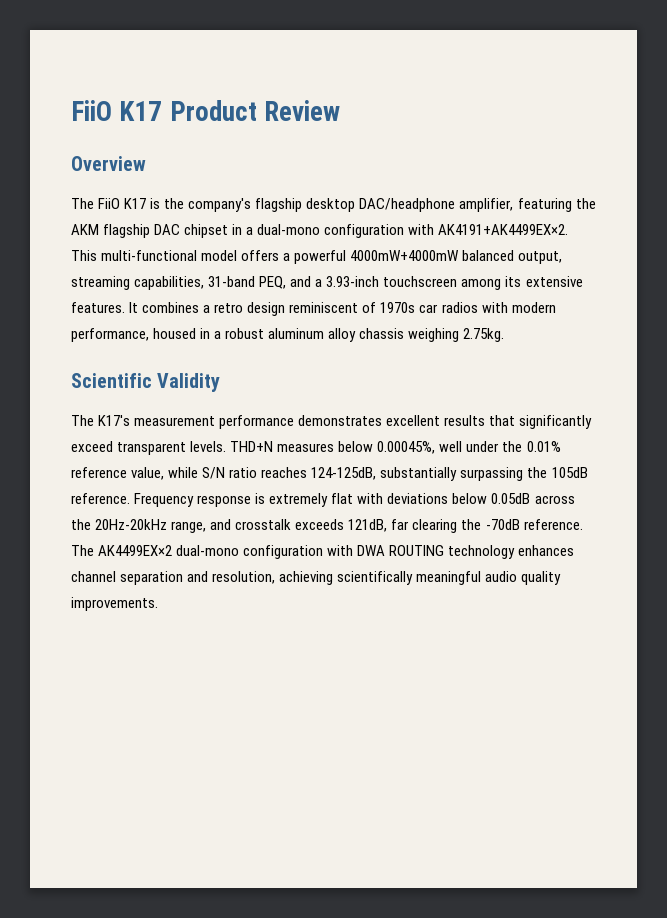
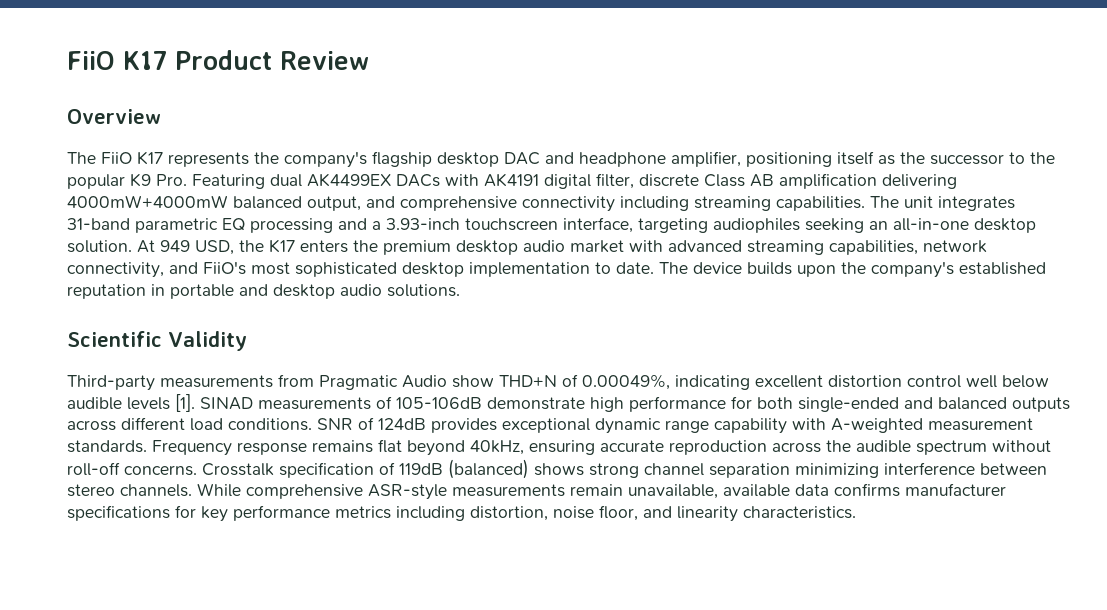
[150,198,161,209] is -> [168,152,249,167] represents
[359,198,596,212] [71,224,569,238] [71,250,563,264] [71,276,583,290] [71,302,556,316] [71,328,505,342] [71,373,221,392] [71,415,593,429] [71,441,561,455] [71,467,588,481] [71,493,575,507] [71,519,583,533] [71,545,575,559] [71,571,562,585] [71,597,158,611] DAC/headphone amplifier, featuring the AKM flagship DAC chipset in a dual-mono configuration with AK4191+AK4499EX×2. This multi-functional model offers a powerful 4000mW+4000mW balanced output, streaming capabilities, 31-band PEQ, and a 3.93-inch touchscreen among its extensive features. It combines a retro design reminiscent of 1970s car radios with modern performance, housed in a robust aluminum alloy chassis weighing 2.75kg. // Scientific Validity // The K17's measurement performance demonstrates excellent results that significantly exceed transparent levels. THD+N measures below 0.00045%, well under the 0.01% reference value, while S/N ratio reaches 124-125dB, substantially surpassing the 105dB reference. Frequency response is extremely flat with deviations below 0.05dB across the 20Hz-20kHz range, and crosstalk exceeds 121dB, far clearing the -70dB reference. The AK4499EX×2 dual-mono configuration with DWA ROUTING technology enhances channel separation and resolution, achieving scientifically meaningful audio quality improvements. -> [504,151,1055,167] [67,173,957,189] [67,195,1015,212] [67,217,1036,233] [67,239,987,255] [67,261,1046,278] [67,284,460,299] [67,331,247,351] [67,374,1049,391] [67,394,1070,412] [67,417,1033,434] [67,439,1051,456] [67,459,1047,479] [67,483,1006,500] [67,505,856,522] DAC and headphone amplifier, positioning itself as the successor to the popular K9 Pro. Featuring dual AK4499EX DACs with AK4191 digital filter, discrete Class AB amplification delivering 4000mW+4000mW balanced output, and comprehensive connectivity including streaming capabilities. The unit integrates 31-band parametric EQ processing and a 3.93-inch touchscreen interface, targeting audiophiles seeking an all-in-one desktop solution. At 949 USD, the K17 enters the premium desktop audio market with advanced streaming capabilities, network connectivity, and FiiO's most sophisticated desktop implementation to date. The device builds upon the company's established reputation in portable and desktop audio solutions. // Scientific Validity // Third-party measurements from Pragmatic Audio show THD+N of 0.00049%, indicating excellent distortion control well below audible levels [1]. SINAD measurements of 105-106dB demonstrate high performance for both single-ended and balanced outputs across different load conditions. SNR of 124dB provides exceptional dynamic range capability with A-weighted measurement standards. Frequency response remains flat beyond 40kHz, ensuring accurate reproduction across the audible spectrum without roll-off concerns. Crosstalk specification of 119dB (balanced) shows strong channel separation minimizing interference between stereo channels. While comprehensive ASR-style measurements remain unavailable, available data confirms manufacturer specifications for key performance metrics including distortion, noise floor, and linearity characteristics.

